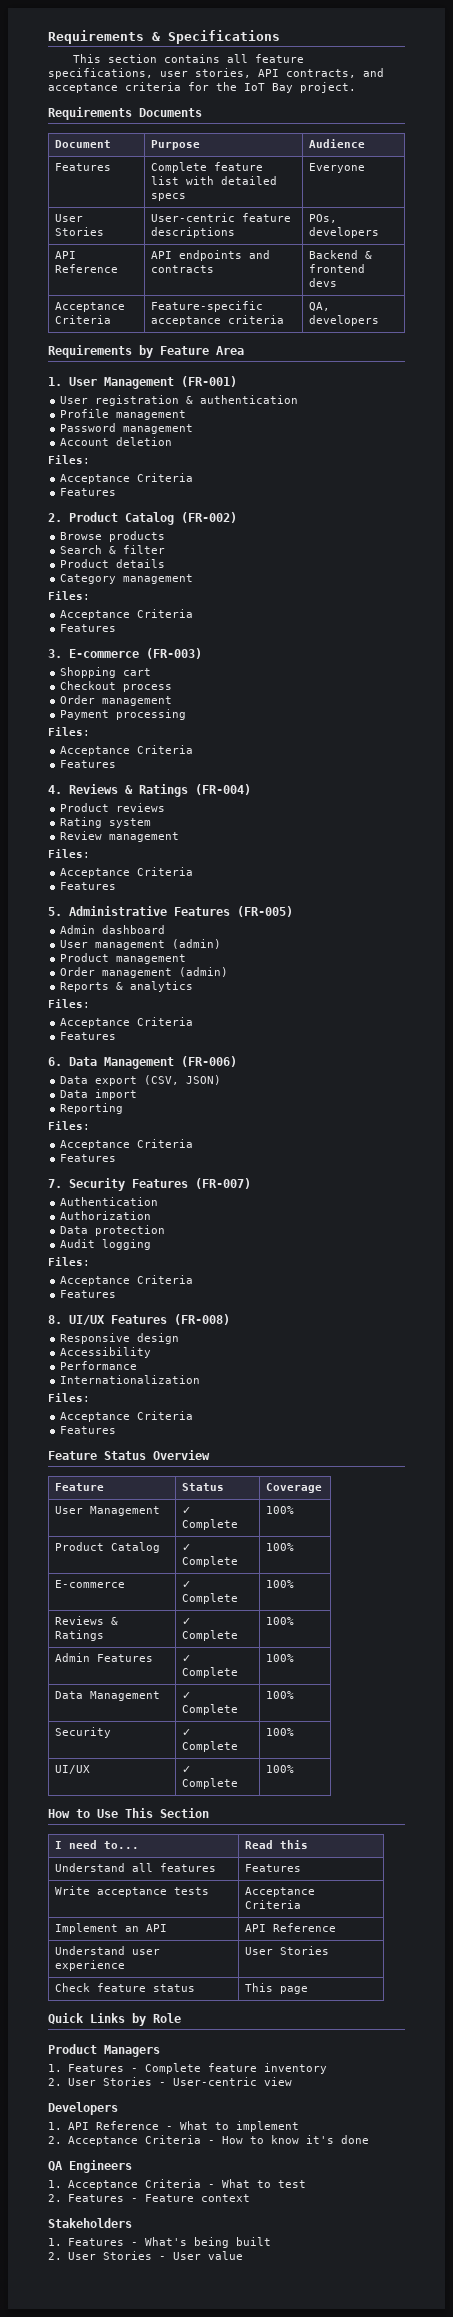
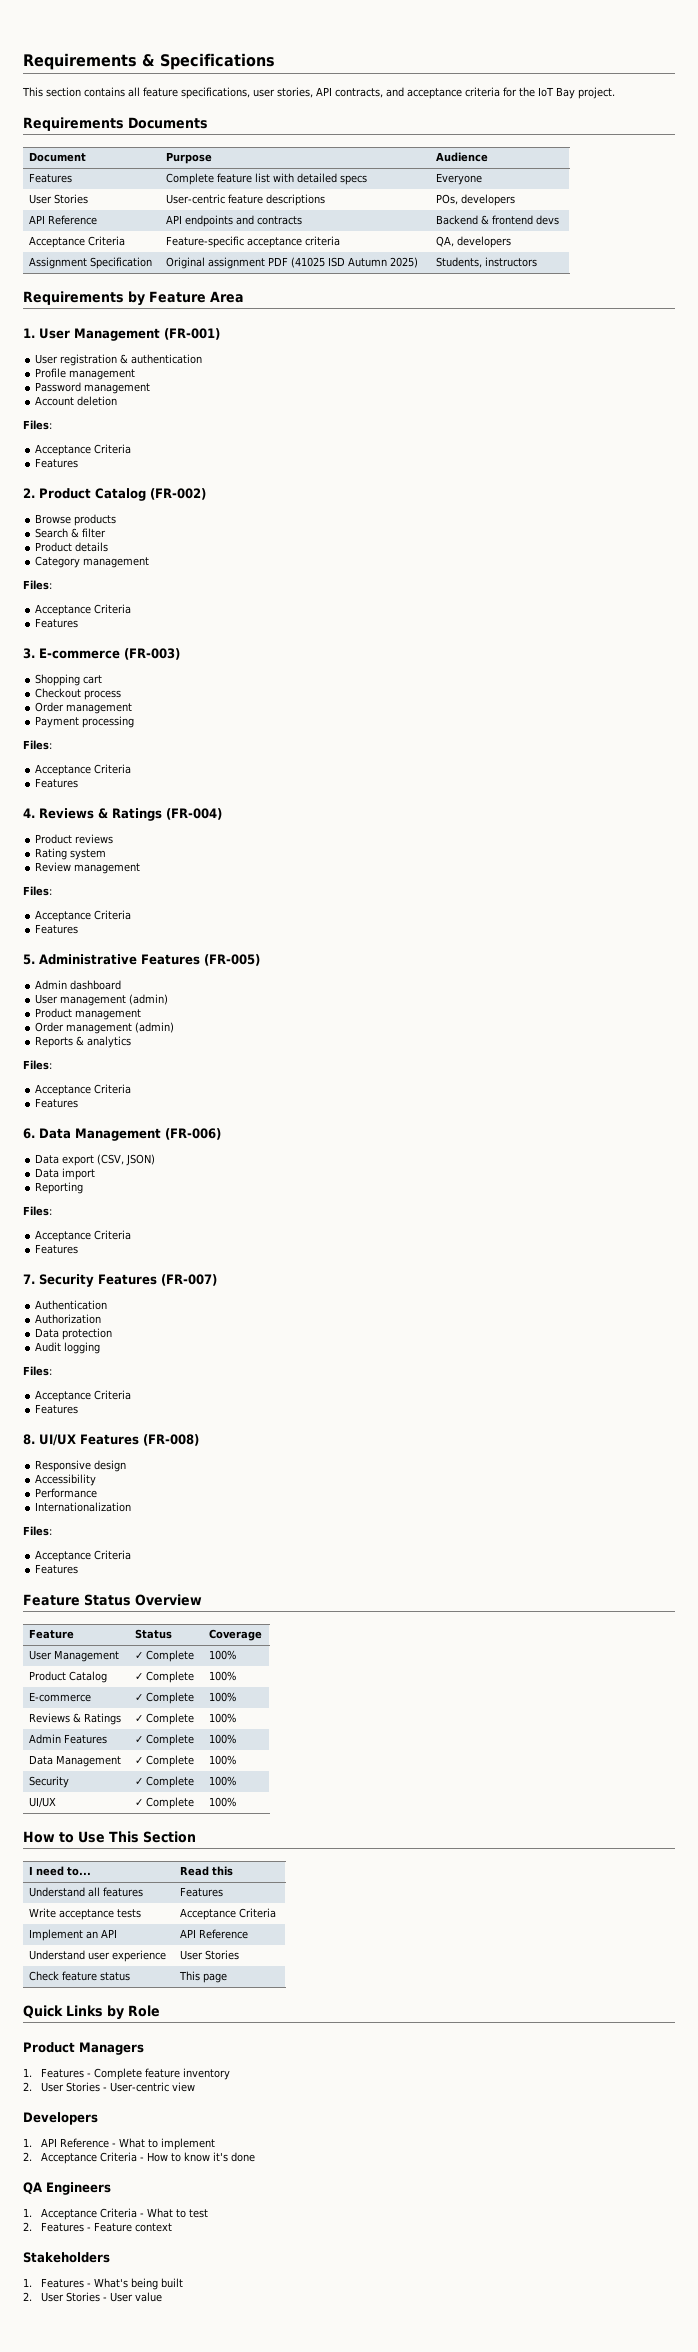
(380, 320) none -> [29,257,153,269] [166,257,419,269] [436,257,538,268] // Assignment Specification | Original assignment PDF (41025 ISD Autumn 2025) | Students, instructors

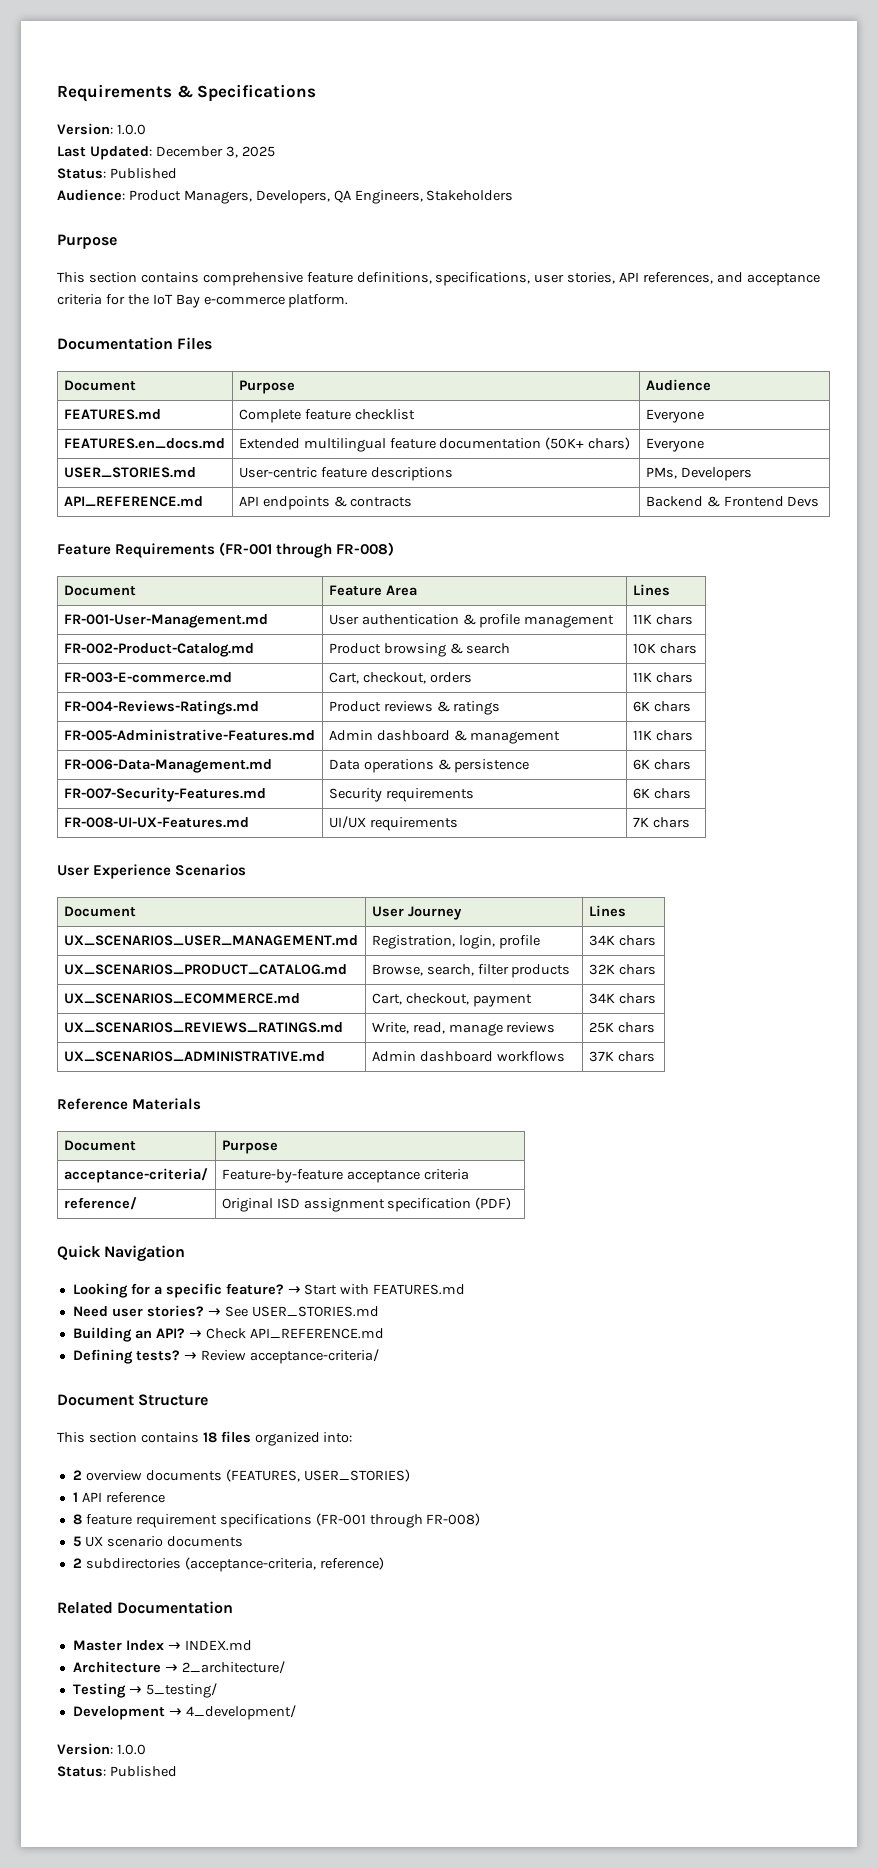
[22,87,178,97] // This section contains all feature -> [57,123,146,135] [57,146,275,160] [57,168,177,179] [57,189,514,204] [57,234,117,249] [57,272,432,286] // Version: 1.0.0 // Last Updated: December 3, 2025 // Status: Published // Audience: Product Managers, Developers, QA Engineers, Stakeholders // Purpose // This section contains comprehensive feature definitions,
[335,88,383,98] contracts, -> [643,272,714,284] references,
[578,87,615,99] [23,117,208,131] project. // Requirements Documents -> [203,294,349,308] [57,337,213,350] e-commerce platform. // Documentation Files
[29,173,73,183] [166,173,368,185] [436,173,483,185] [29,194,89,204] Features | Complete feature list with detailed specs | Everyone // User Stories -> [63,409,161,420] [238,409,415,423] [645,409,704,423] [63,438,225,449] [238,437,631,452] [645,438,704,452] [63,467,196,478] FEATURES.md | Complete feature checklist | Everyone // FEATURES.en_docs.md | Extended multilingual feature documentation (50K+ chars) | Everyone // USER_STORIES.md
[436,194,516,206] [29,215,98,225] POs, developers // API Reference -> [645,467,752,481] [63,496,203,507] PMs, Developers // API_REFERENCE.md
[236,215,255,225] and -> [333,496,347,507] &
[492,215,560,225] [29,236,126,248] [166,236,341,248] [436,236,512,248] [29,257,153,269] [166,257,419,269] [436,257,538,268] [23,291,244,306] [23,328,220,341] [35,354,203,366] [35,368,136,380] [35,382,151,394] [35,396,118,406] [23,420,52,430] [35,444,132,456] [35,458,79,468] [23,488,206,501] [35,514,117,526] [35,528,107,538] [35,542,109,552] [35,556,150,568] [23,580,52,590] [35,604,132,616] [35,618,79,628] [23,648,180,660] [35,674,103,686] [35,688,122,700] [35,702,133,714] [35,716,135,728] [23,740,52,750] [35,764,132,776] [35,778,79,788] [23,808,222,821] [35,834,114,844] [35,848,107,860] [35,862,141,874] [23,886,52,896] [35,910,132,922] [35,924,79,934] [23,954,260,966] [35,980,122,990] [35,994,169,1006] [35,1008,142,1020] [35,1022,175,1034] [35,1036,132,1048] [23,1060,52,1070] [35,1084,132,1096] [35,1098,79,1108] [23,1128,221,1141] [35,1154,156,1166] [35,1168,96,1180] [35,1182,84,1194] [23,1206,52,1216] [35,1230,132,1242] [35,1244,79,1254] [23,1274,217,1287] [35,1300,108,1310] [35,1314,102,1324] [35,1328,113,1340] [35,1342,101,1354] [23,1366,52,1376] [35,1390,132,1402] [35,1404,79,1414] [23,1434,199,1446] [35,1460,127,1472] [35,1474,97,1486] [35,1488,98,1498] [35,1502,132,1512] [23,1526,52,1536] [35,1550,132,1562] [35,1564,79,1574] [23,1594,202,1606] [29,1629,75,1639] [135,1629,173,1639] [209,1629,263,1641] [29,1650,120,1662] [135,1650,195,1662] [209,1650,237,1660] [29,1671,108,1683] [135,1671,195,1683] [209,1671,237,1681] [29,1692,92,1702] [135,1692,195,1704] [209,1692,237,1702] [29,1713,122,1725] [135,1713,195,1725] [209,1713,237,1723] [29,1734,108,1744] [135,1734,195,1746] [209,1734,237,1744] [29,1755,122,1767] [135,1755,195,1767] [209,1755,237,1765] [29,1776,70,1788] [135,1776,195,1788] [209,1776,237,1786] [29,1797,57,1808] [135,1797,195,1809] [209,1797,237,1807] [23,1831,196,1843] [29,1866,92,1876] [180,1866,234,1876] [29,1887,144,1897] [180,1887,224,1897] [29,1908,142,1920] [180,1908,277,1920] [29,1929,118,1941] [180,1929,249,1939] [29,1950,167,1962] [180,1950,240,1960] [29,1971,131,1981] [179,1971,228,1983] [23,2005,160,2020] [23,2042,144,2055] [23,2068,230,2080] [23,2082,195,2092] [23,2112,98,2125] [23,2138,215,2150] [23,2152,255,2164] [23,2182,111,2195] [23,2208,208,2220] [23,2222,172,2232] [23,2252,110,2263] [23,2278,183,2290] [23,2292,162,2302] frontend devs // Acceptance Criteria | Feature-specific acceptance criteria | QA, developers // Assignment Specification | Original assignment PDF (41025 ISD Autumn 2025) | Students, instructors // Requirements by Feature Area // 1. User Management (FR-001) // User registration & authentication // Profile management // Password management // Account deletion // Files: // Acceptance Criteria // Features // 2. Product Catalog (FR-002) // Browse products // Search & filter // Product details // Category management // Files: // Acceptance Criteria // Features // 3. E-commerce (FR-003) // Shopping cart // Checkout process // Order management // Payment processing // Files: // Acceptance Criteria // Features // 4. Reviews & Ratings (FR-004) // Product reviews // Rating system // Review management // Files: // Acceptance Criteria // Features // 5. Administrative Features (FR-005) // Admin dashboard // User management (admin) // Product management // Order management (admin) // Reports & analytics // Files: // Acceptance Criteria // Features // 6. Data Management (FR-006) // Data export (CSV, JSON) // Data import // Reporting // Files: // Acceptance Criteria // Features // 7. Security Features (FR-007) // Authentication // Authorization // Data protection // Audit logging // Files: // Acceptance Criteria // Features // 8. UI/UX Features (FR-008) // Responsive design // Accessibility // Performance // Internationalization // Files: // Acceptance Criteria // Features // Feature Status Overview // Feature | Status | Coverage // User Management | ✓ Complete | 100% // Product Catalog | ✓ Complete | 100% // E-commerce | ✓ Complete | 100% // Reviews & Ratings | ✓ Complete | 100% // Admin Features | ✓ Complete | 100% // Data Management | ✓ Complete | 100% // Security | ✓ Complete | 100% // UI/UX | ✓ Complete | 100% // How to Use This Section // I need to... | Read this // Understand all features | Features // Write acceptance tests | Acceptance Criteria // Implement an API | API Reference // Understand user experience | User Stories // Check feature status | This page // Quick Links by Role // Product Managers // 1. Features - Complete feature inventory // 2. User Stories - User-centric view // Developers // 1. API Reference - What to implement // 2. Acceptance Criteria - How to know it's done // QA Engineers // 1. Acceptance Criteria - What to test // 2. Features - Feature context // Stakeholders // 1. Features - What's being built // 2. User Stories - User value -> [723,496,820,507] [57,542,395,558] [63,585,136,596] [328,585,417,596] [632,584,670,596] [63,614,268,628] [328,614,615,628] [632,614,693,625] [63,643,254,657] [328,643,511,657] [632,643,697,654] [63,672,232,683] [328,672,472,684] [632,672,693,683] [63,700,259,715] [328,701,501,715] [632,701,691,712] [63,729,315,741] [328,730,561,744] [632,730,693,741] [63,759,272,773] [328,759,530,773] [632,759,691,770] [63,787,266,802] [328,788,474,802] [632,788,691,799] [63,817,249,828] [328,816,458,831] [632,817,690,828] [57,864,247,879] [63,906,136,917] [371,906,462,920] [588,905,626,917] [63,935,358,946] [371,935,540,949] [588,935,656,946] [63,964,347,975] [371,964,571,978] [588,964,656,975] [63,993,300,1004] [371,993,532,1007] [588,993,656,1004] [63,1022,343,1033] [371,1022,556,1036] [588,1022,655,1033] [63,1051,325,1062] [371,1051,565,1062] [588,1051,655,1062] [57,1098,202,1110] [63,1140,136,1151] [221,1140,278,1154] [63,1168,208,1183] [221,1169,469,1183] [63,1197,137,1210] [221,1197,512,1212] [57,1245,186,1262] [72,1283,466,1298] [72,1305,379,1317] [72,1327,384,1342] [72,1349,379,1364] [57,1394,209,1406] [57,1431,353,1446] [72,1469,410,1482] [72,1492,165,1503] [72,1513,481,1528] [72,1536,243,1547] [72,1557,384,1572] [57,1601,234,1614] [72,1640,252,1651] [72,1661,285,1674] [72,1683,217,1698] [72,1705,296,1720] [57,1743,146,1755] [57,1766,177,1777] Frontend Devs // Feature Requirements (FR-001 through FR-008) // Document | Feature Area | Lines // FR-001-User-Management.md | User authentication & profile management | 11K chars // FR-002-Product-Catalog.md | Product browsing & search | 10K chars // FR-003-E-commerce.md | Cart, checkout, orders | 11K chars // FR-004-Reviews-Ratings.md | Product reviews & ratings | 6K chars // FR-005-Administrative-Features.md | Admin dashboard & management | 11K chars // FR-006-Data-Management.md | Data operations & persistence | 6K chars // FR-007-Security-Features.md | Security requirements | 6K chars // FR-008-UI-UX-Features.md | UI/UX requirements | 7K chars // User Experience Scenarios // Document | User Journey | Lines // UX_SCENARIOS_USER_MANAGEMENT.md | Registration, login, profile | 34K chars // UX_SCENARIOS_PRODUCT_CATALOG.md | Browse, search, filter products | 32K chars // UX_SCENARIOS_ECOMMERCE.md | Cart, checkout, payment | 34K chars // UX_SCENARIOS_REVIEWS_RATINGS.md | Write, read, manage reviews | 25K chars // UX_SCENARIOS_ADMINISTRATIVE.md | Admin dashboard workflows | 37K chars // Reference Materials // Document | Purpose // acceptance-criteria/ | Feature-by-feature acceptance criteria // reference/ | Original ISD assignment specification (PDF) // Quick Navigation // Looking for a specific feature? → Start with FEATURES.md // Need user stories? → See USER_STORIES.md // Building an API? → Check API_REFERENCE.md // Defining tests? → Review acceptance-criteria/ // Document Structure // This section contains 18 files organized into: // 2 overview documents (FEATURES, USER_STORIES) // 1 API reference // 8 feature requirement specifications (FR-001 through FR-008) // 5 UX scenario documents // 2 subdirectories (acceptance-criteria, reference) // Related Documentation // Master Index → INDEX.md // Architecture → 2_architecture/ // Testing → 5_testing/ // Development → 4_development/ // Version: 1.0.0 // Status: Published

